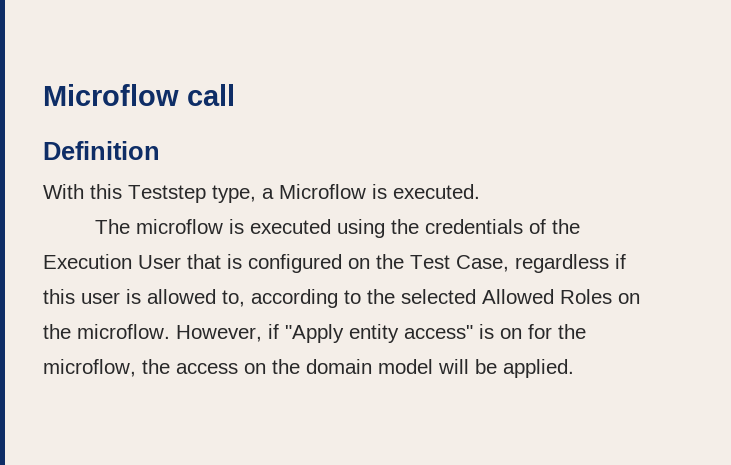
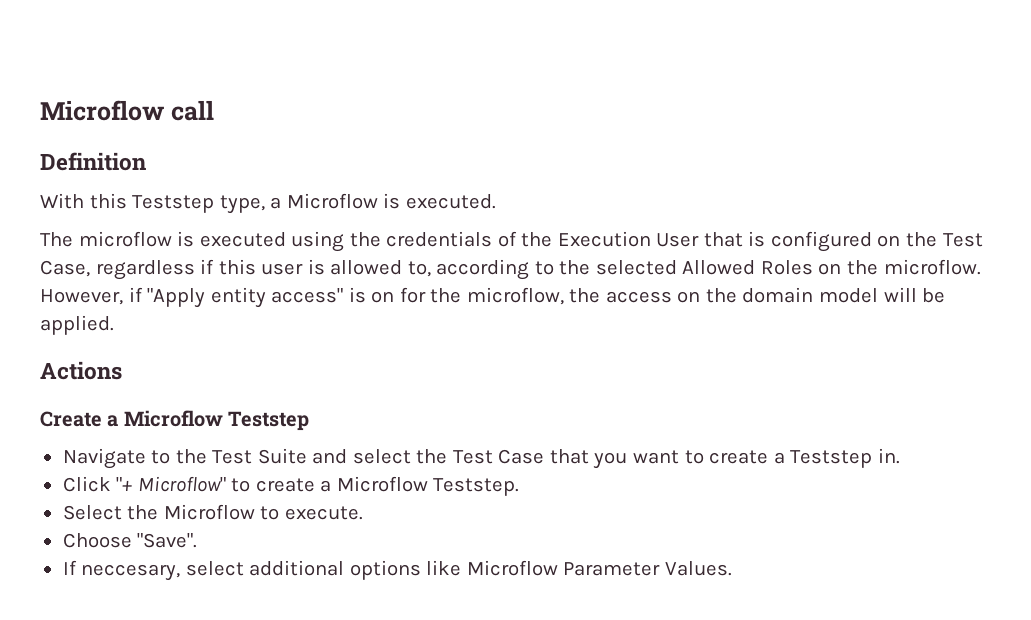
(574, 368) none -> [40,361,122,380] [40,410,310,431] [62,448,900,469] [62,476,520,496] [62,504,363,520] [62,533,198,548] [62,560,732,581] // Actions // Create a Microflow Teststep // Navigate to the Test Suite and select the Test Case that you want to create a Teststep in. // Click "+ Microflow" to create a Microflow Teststep. // Select the Microflow to execute. // Choose "Save". // If neccesary, select additional options like Microflow Parameter Values.

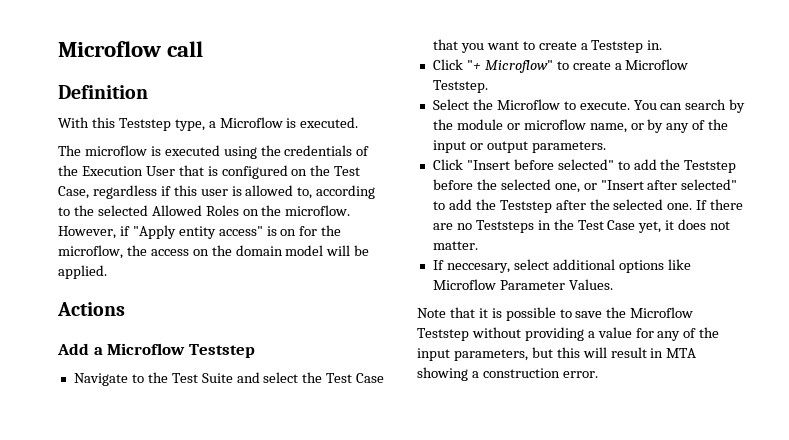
[40,411,102,427] Create -> [57,343,89,355] Add
[62,533,198,548] // Choose "Save". -> [633,99,746,113] [432,119,729,133] [432,140,606,153] [432,159,737,173] [432,179,738,193] [432,199,744,213] [432,219,731,233] [432,241,478,250] You can search by the module or microflow name, or by any of the input or output parameters. // Click "Insert before selected" to add the Teststep before the selected one, or "Insert after selected" to add the Teststep after the selected one. If there are no Teststeps in the Test Case yet, it does not matter.
(732, 568) none -> [417,307,694,321] [417,327,720,341] [417,347,697,361] [417,367,598,381] // Note that it is possible to save the Microflow Teststep without providing a value for any of the input parameters, but this will result in MTA showing a construction error.

